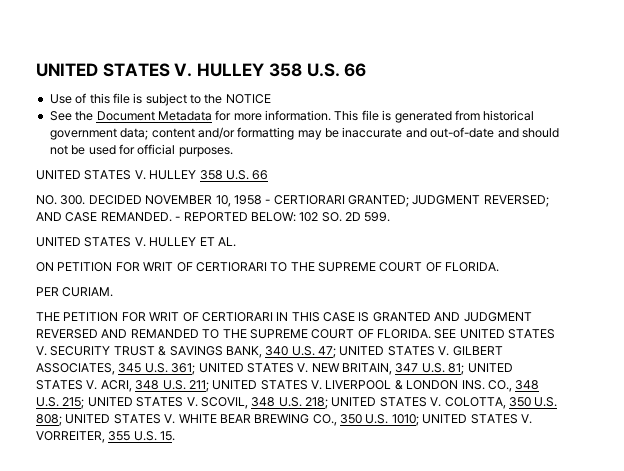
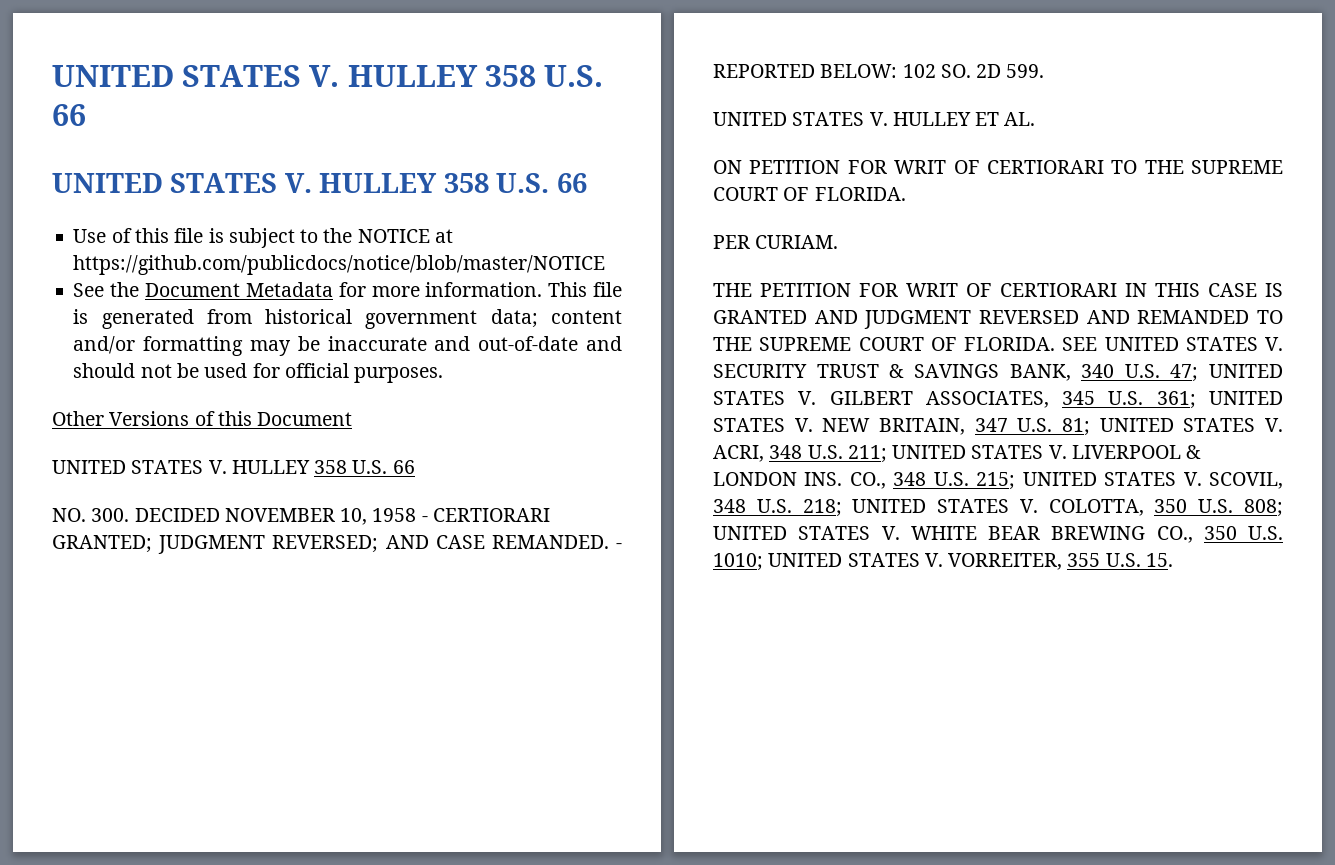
[36,63,367,77] UNITED STATES V. HULLEY 358 U.S. 66 -> [52,65,604,87] [52,104,86,126] [52,173,587,193] UNITED STATES V. HULLEY 358 U.S. 66 // UNITED STATES V. HULLEY 358 U.S. 66
(271, 99) none -> [434,229,453,243] [73,255,606,275] at https://github.com/publicdocs/notice/blob/master/NOTICE
(233, 152) none -> [52,411,353,426] // Other Versions of this Document

